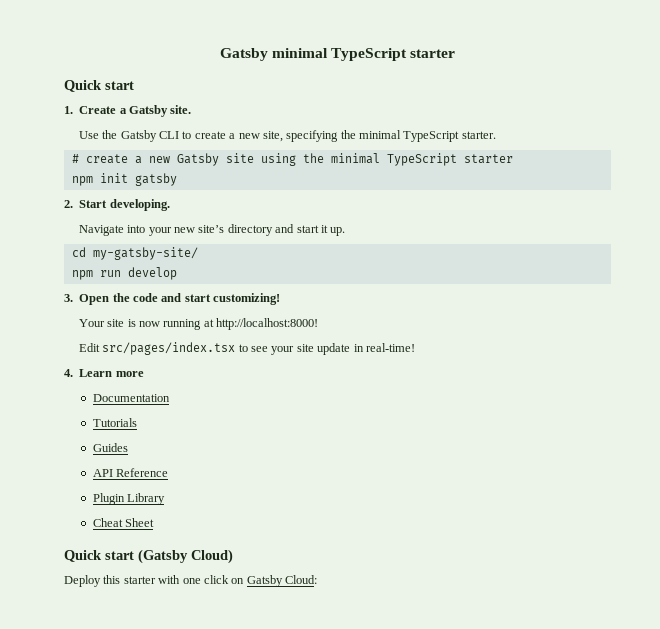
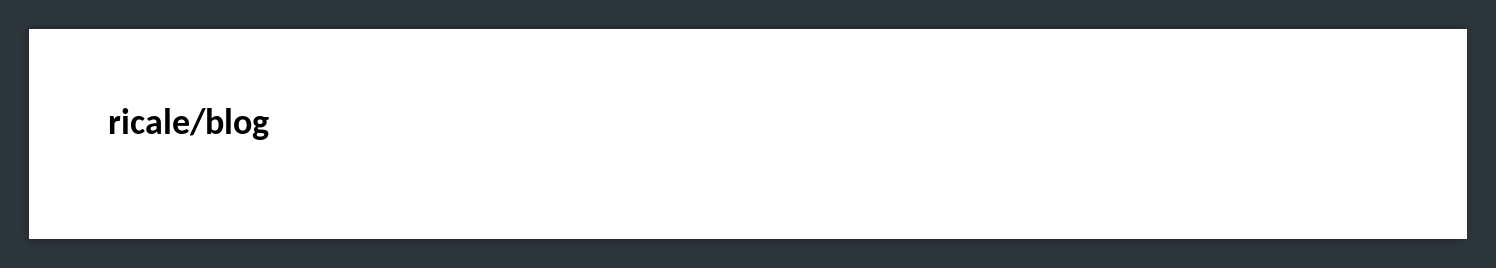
[219,48,456,61] [64,80,134,92] [64,105,192,117] [78,130,496,142] [71,153,513,166] [71,173,177,186] [64,199,170,211] [78,224,346,236] [71,247,198,260] [71,267,177,280] [64,293,281,305] [78,318,319,330] [78,342,415,355] [64,369,144,377] [92,394,170,402] [92,418,137,427] [92,443,128,452] [92,468,169,477] [92,493,166,505] [92,518,155,527] [64,549,233,564] [64,575,317,587] Gatsby minimal TypeScript starter // Quick start // 1. Create a Gatsby site. // Use the Gatsby CLI to create a new site, specifying the minimal TypeScript starter. // # create a new Gatsby site using the minimal TypeScript starter // npm init gatsby // 2. Start developing. // Navigate into your new site’s directory and start it up. // cd my-gatsby-site/ // npm run develop // 3. Open the code and start customizing! // Your site is now running at http://localhost:8000! // Edit src/pages/index.tsx to see your site update in real-time! // 4. Learn more // Documentation // Tutorials // Guides // API Reference // Plugin Library // Cheat Sheet // Quick start (Gatsby Cloud) // Deploy this starter with one click on Gatsby Cloud: -> [108,108,269,140] ricale/blog

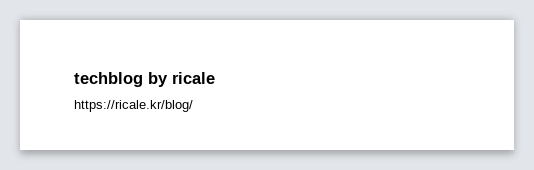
[108,108,269,140] ricale/blog -> [74,72,215,87] [74,100,193,112] techblog by ricale // https://ricale.kr/blog/

